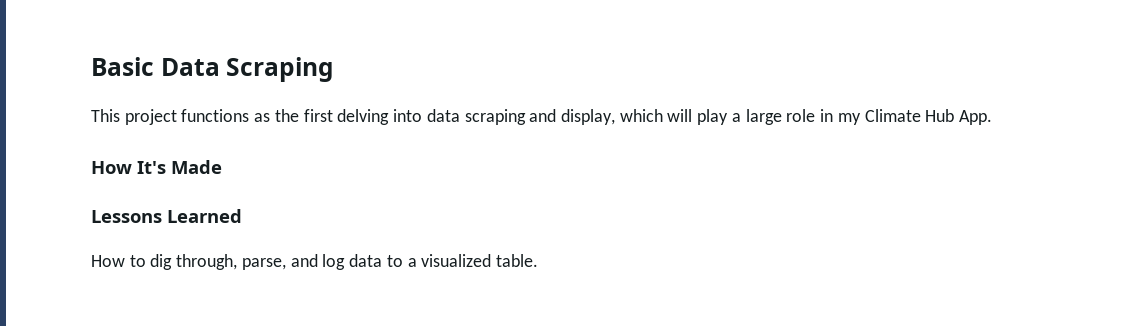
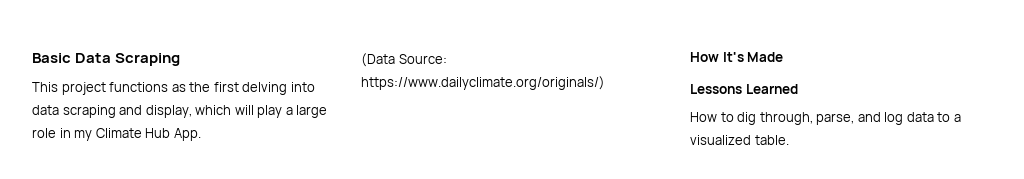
(992, 117) none -> [361,53,447,67] [361,76,605,90] // (Data Source: https://www.dailyclimate.org/originals/)

